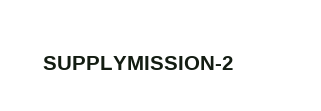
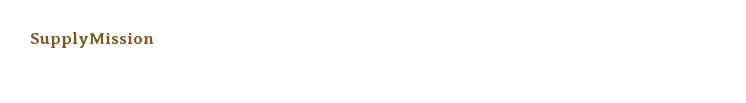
[43,56,233,70] SUPPLYMISSION-2 -> [30,32,154,48] SupplyMission

